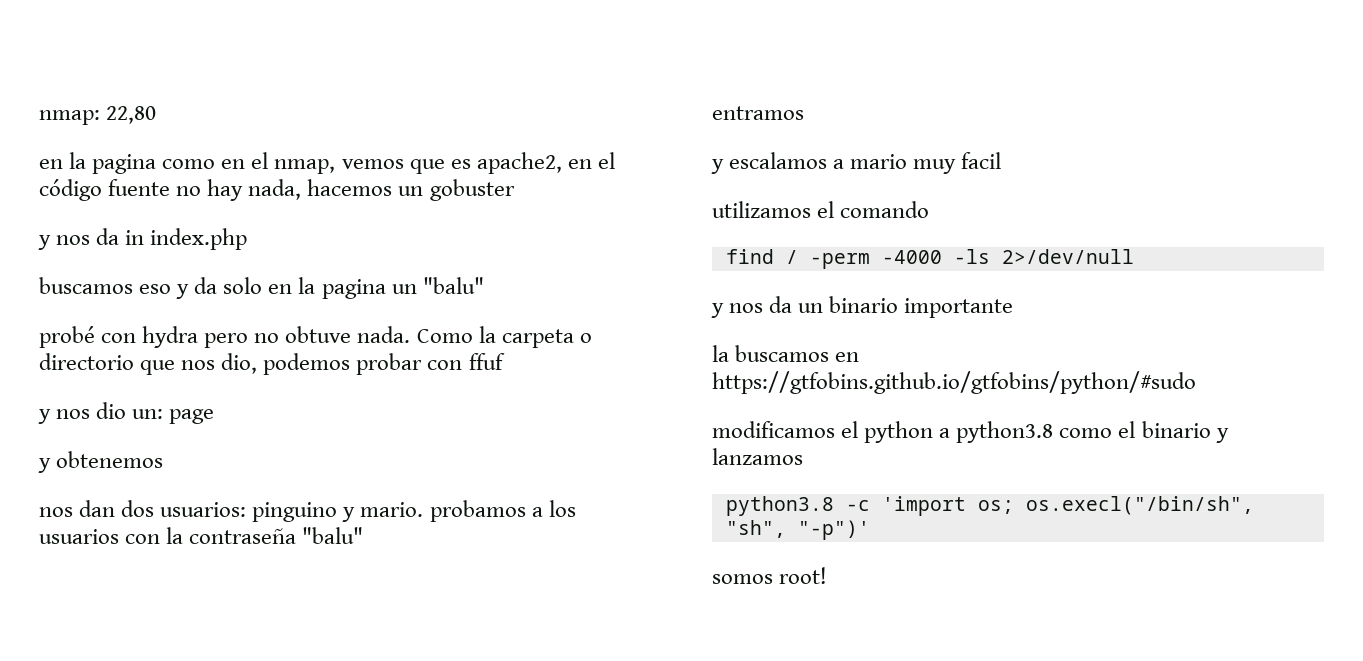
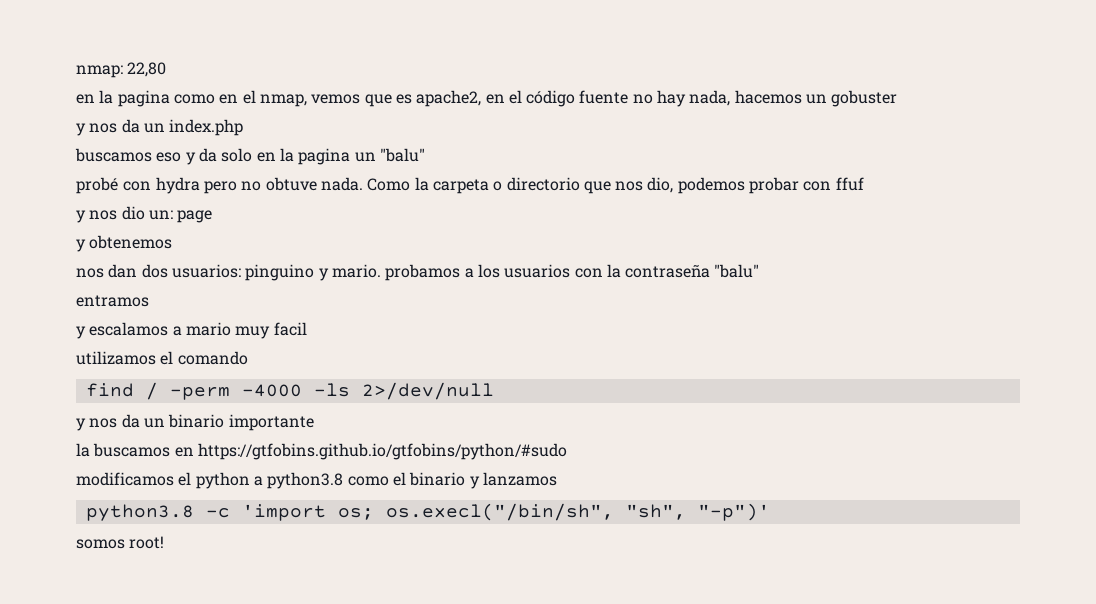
[125,230,145,245] in -> [143,123,165,133] un

